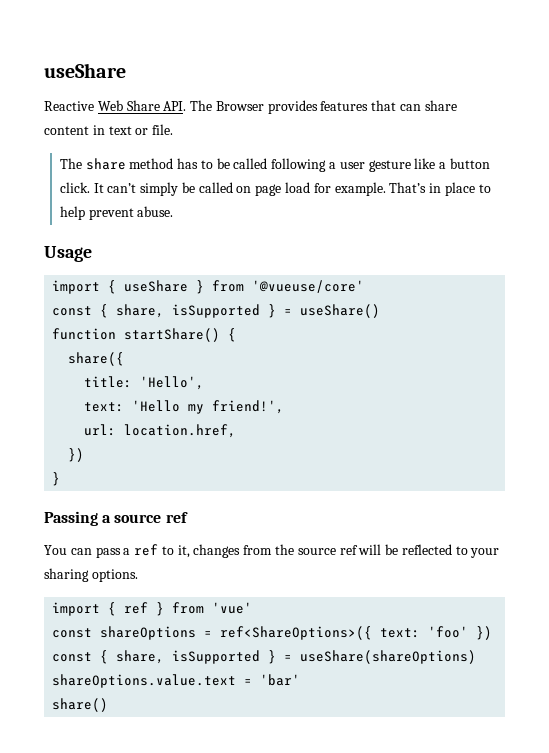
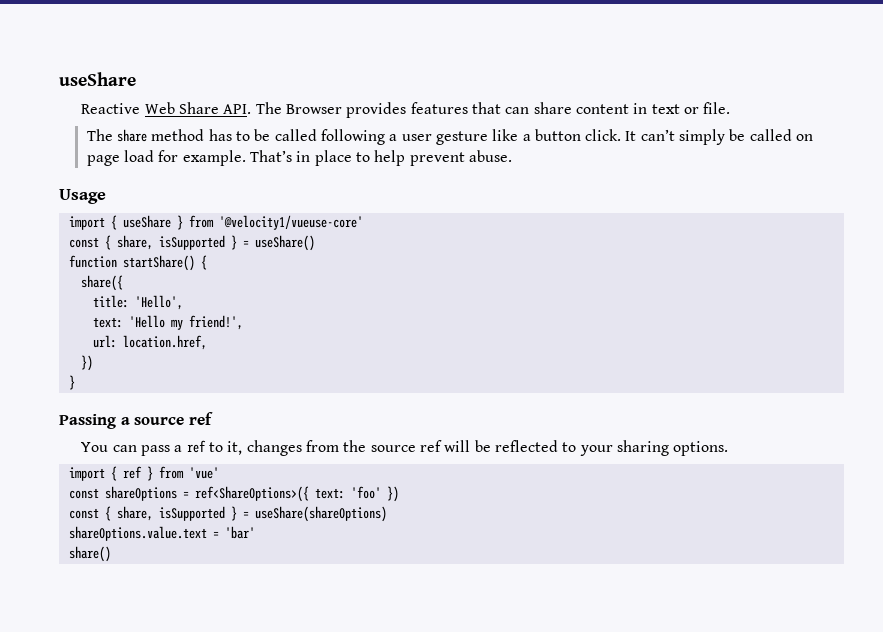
[252,280,365,293] '@vueuse/core' -> [218,215,363,230] '@velocity1/vueuse-core'

